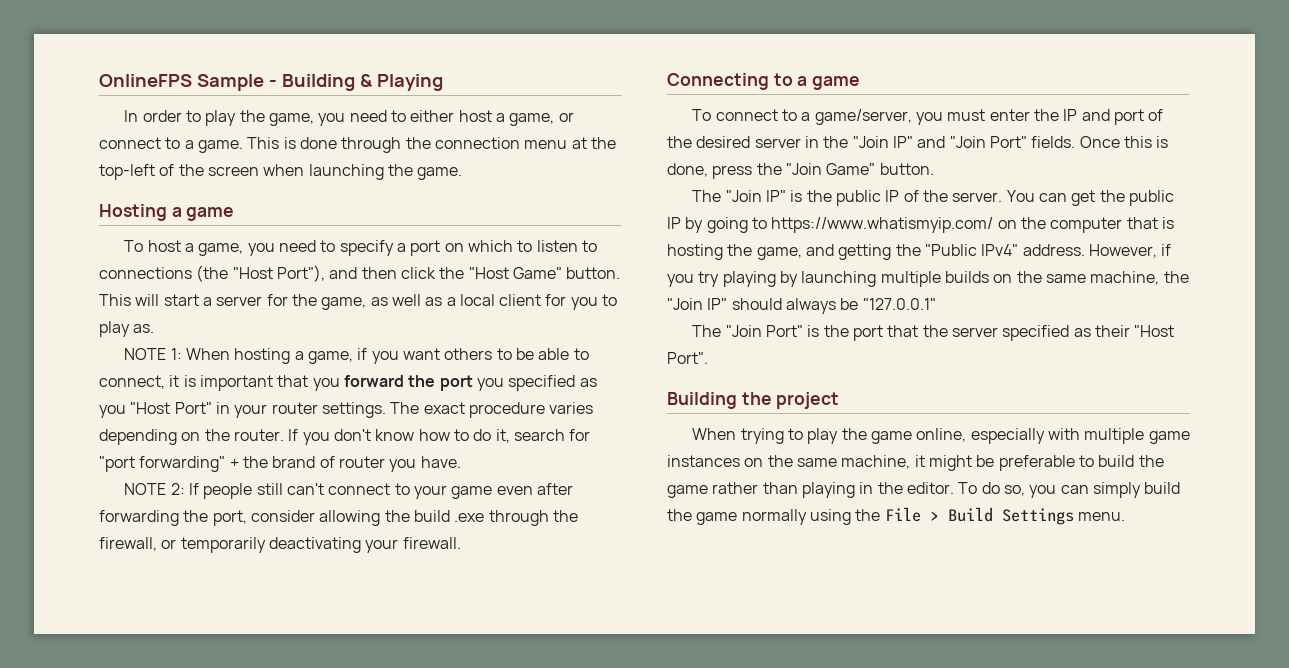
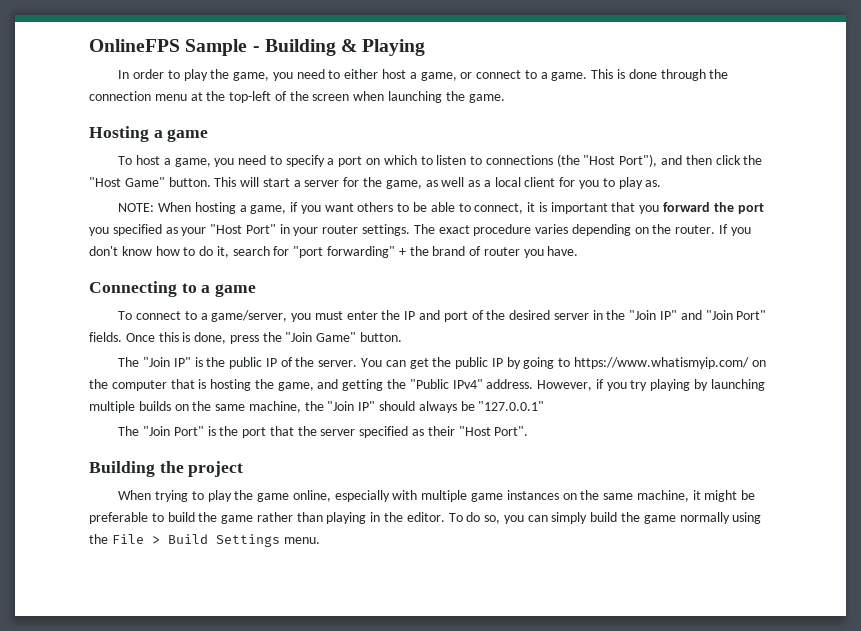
[124,348,182,360] NOTE 1: -> [118,203,155,212] NOTE:
[99,405,126,418] you -> [181,227,207,236] your
[124,483,573,499] [99,510,578,526] [99,537,461,553] // NOTE 2: If people still can't connect to your game even after forwarding the port, consider allowing the build .exe through the firewall, or temporarily deactivating your firewall. -> (579, 251) none

